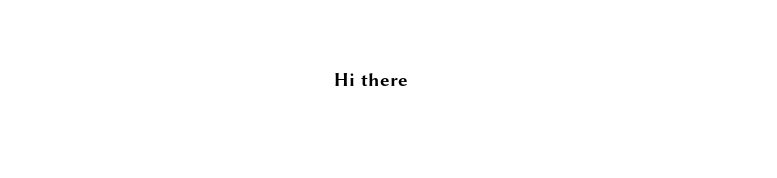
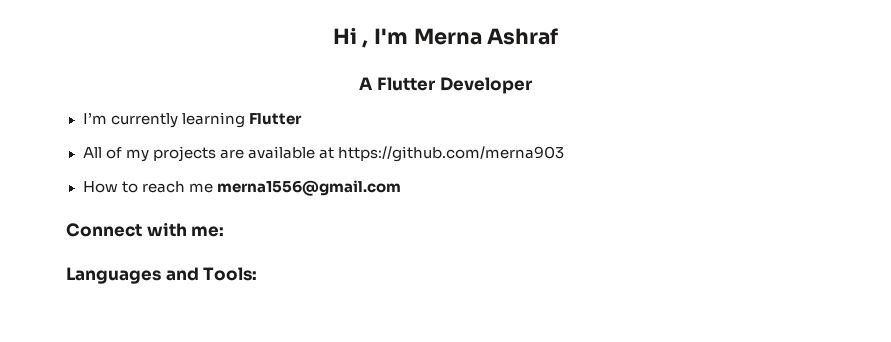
[360,73,408,86] there -> [362,28,559,48] [359,77,532,94] [82,112,302,128] [82,146,564,162] [82,180,401,196] [66,222,225,237] [66,267,258,284] , I'm Merna Ashraf // A Flutter Developer // I’m currently learning Flutter // All of my projects are available at https://github.com/merna903 // How to reach me merna1556@gmail.com // Connect with me: // Languages and Tools:

